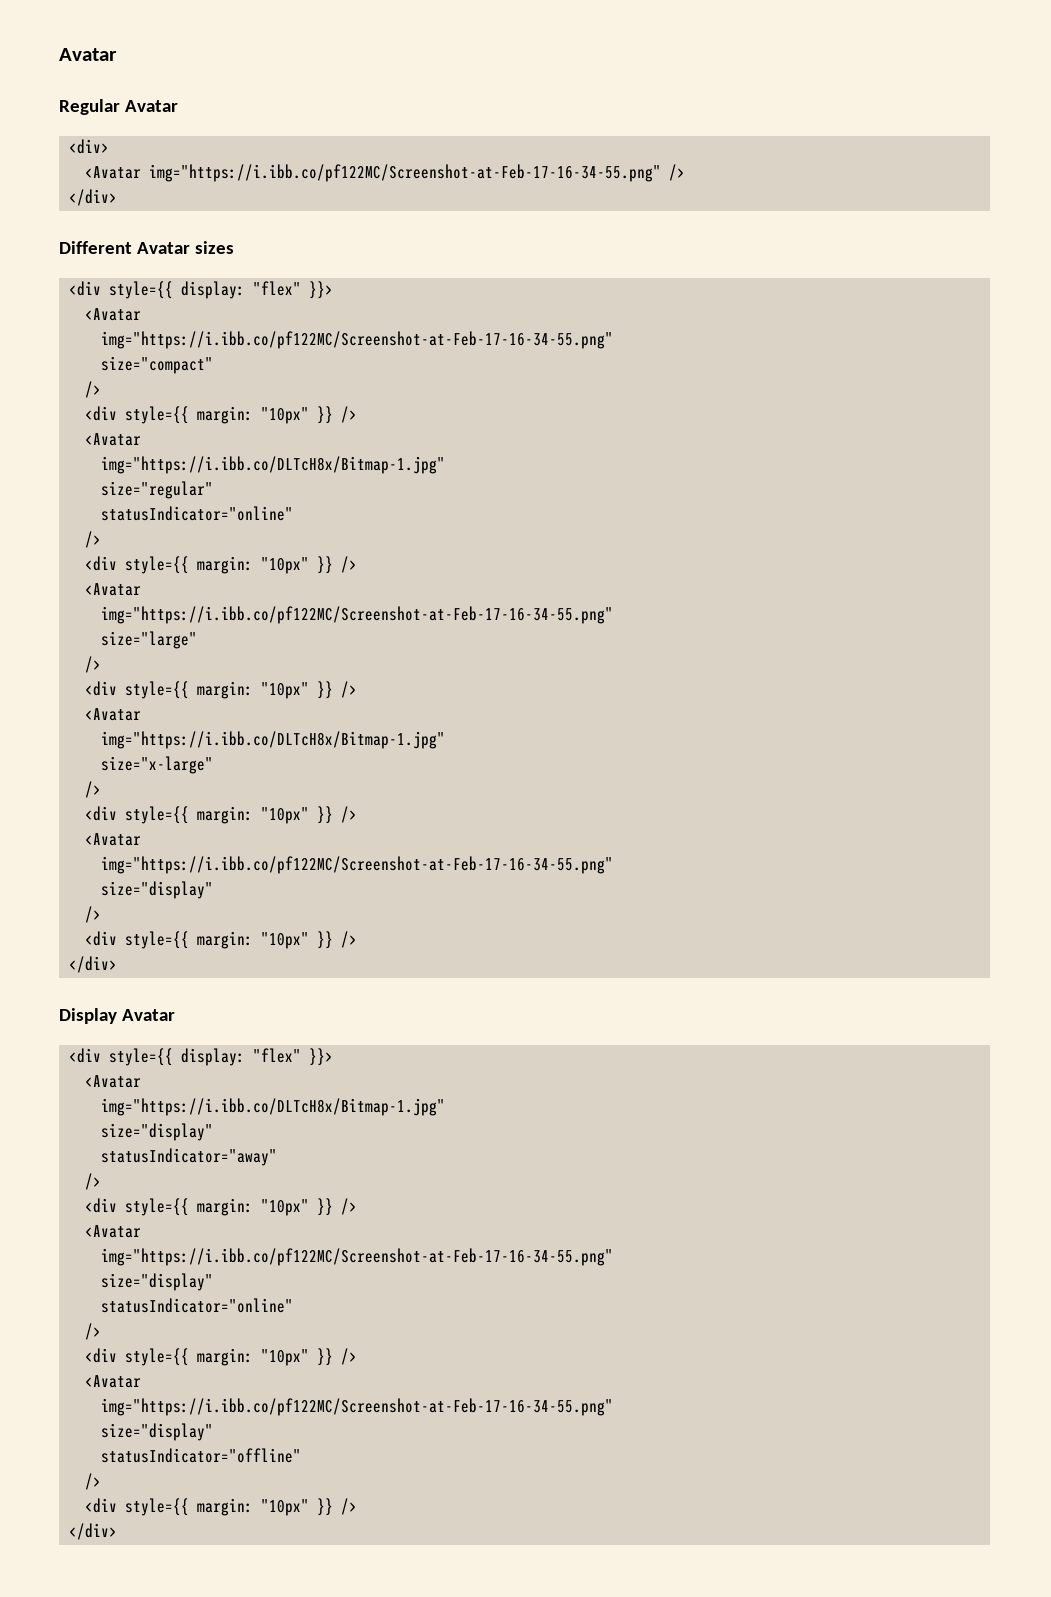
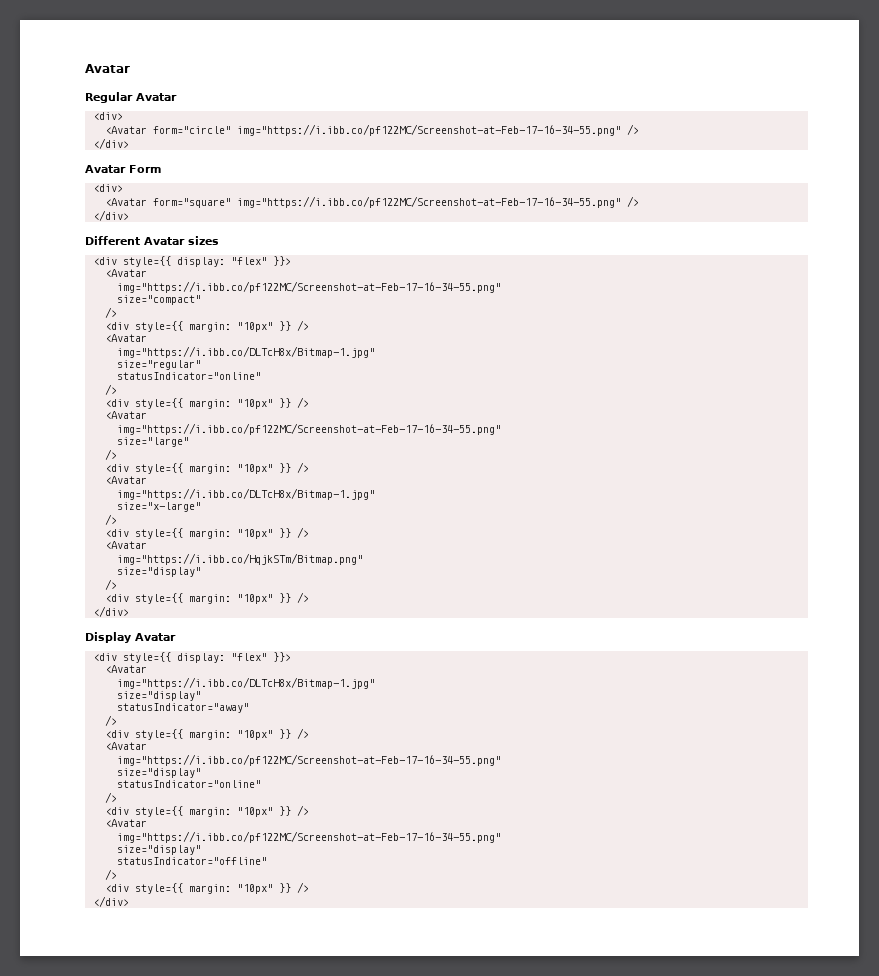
(141, 172) none -> [152,124,639,136] [92,138,129,149] [85,165,161,173] [92,184,123,192] [104,198,231,208] form="circle" img="https://i.ibb.co/pf122MC/Screenshot-at-Feb-17-16-34-55.png" /> // </div> // Avatar Form // <div> // <Avatar form="square"
[100,856,613,874] img="https://i.ibb.co/pf122MC/Screenshot-at-Feb-17-16-34-55.png" -> [116,553,363,565] img="https://i.ibb.co/HqjkSTm/Bitmap.png"

